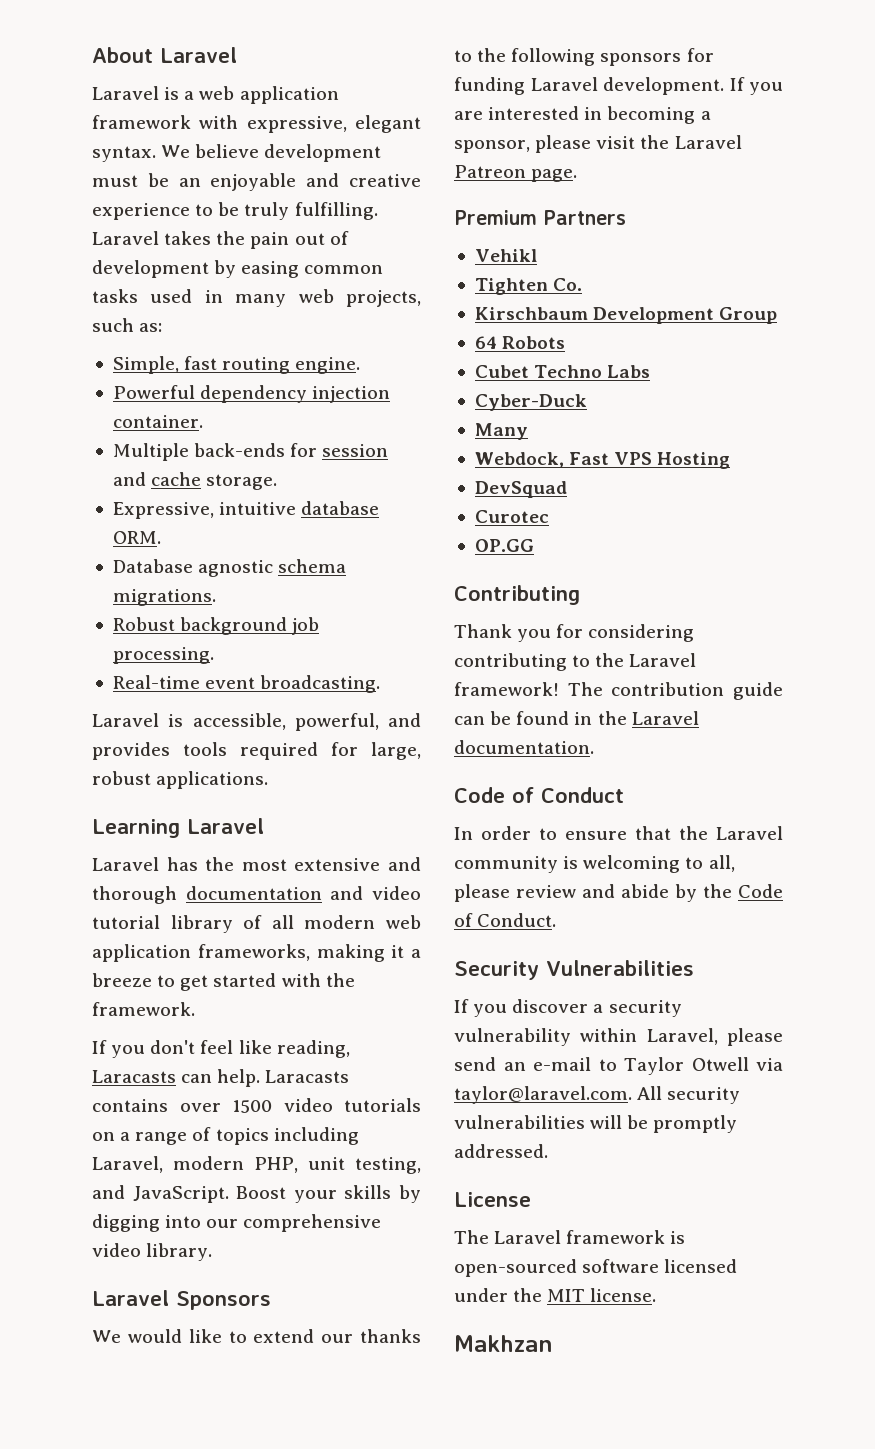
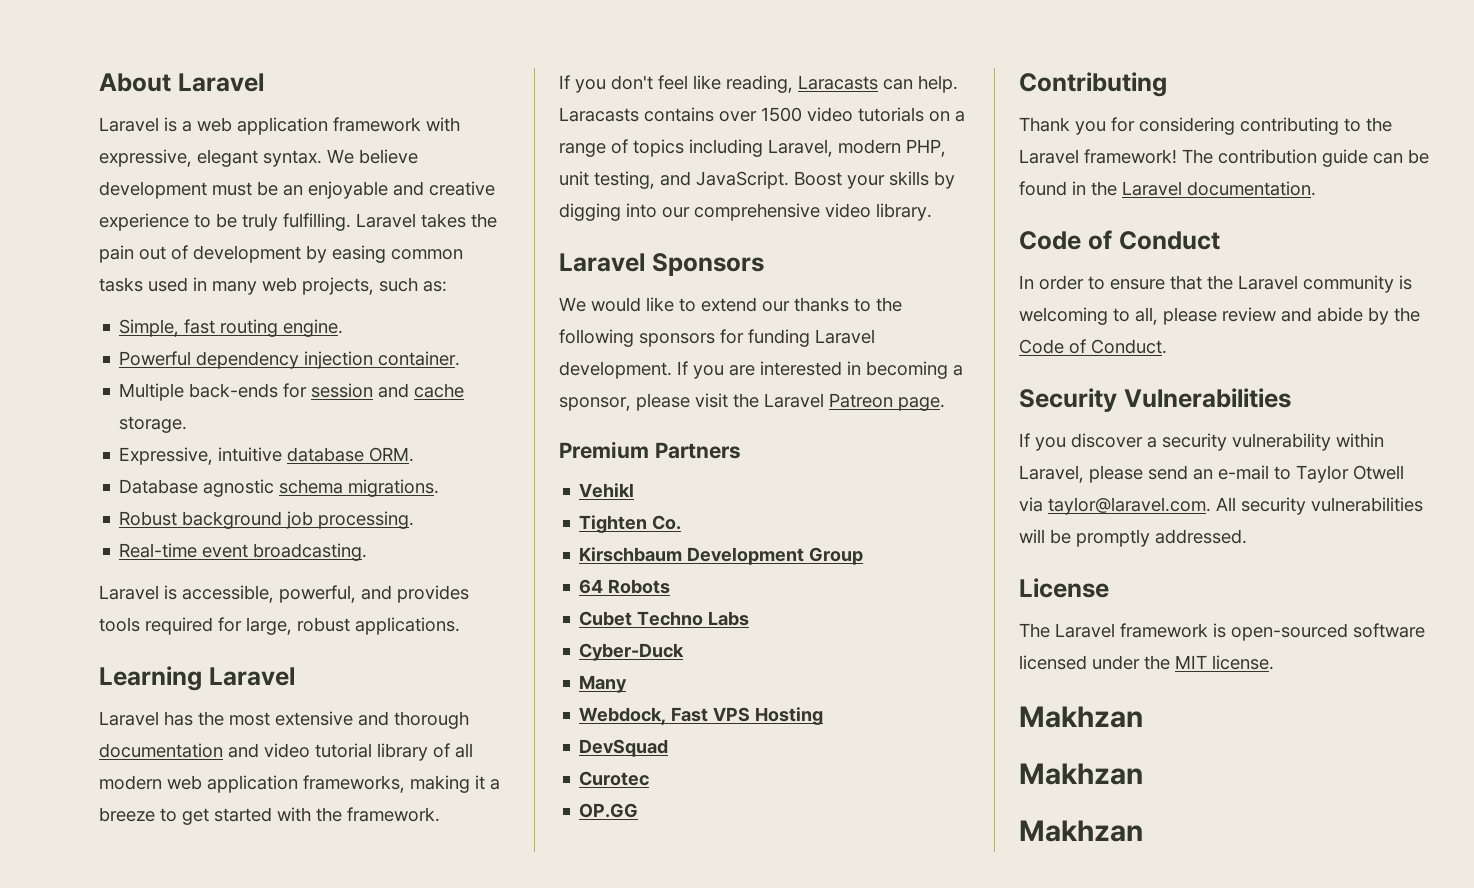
(552, 1343) none -> [1019,763,1143,785] [1019,820,1143,842] // Makhzan // Makhzan

